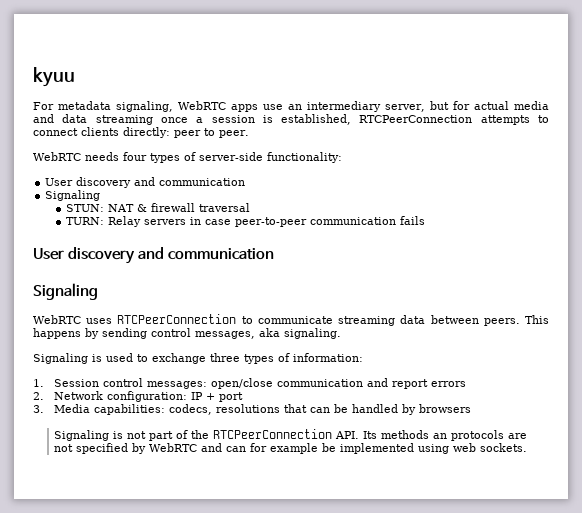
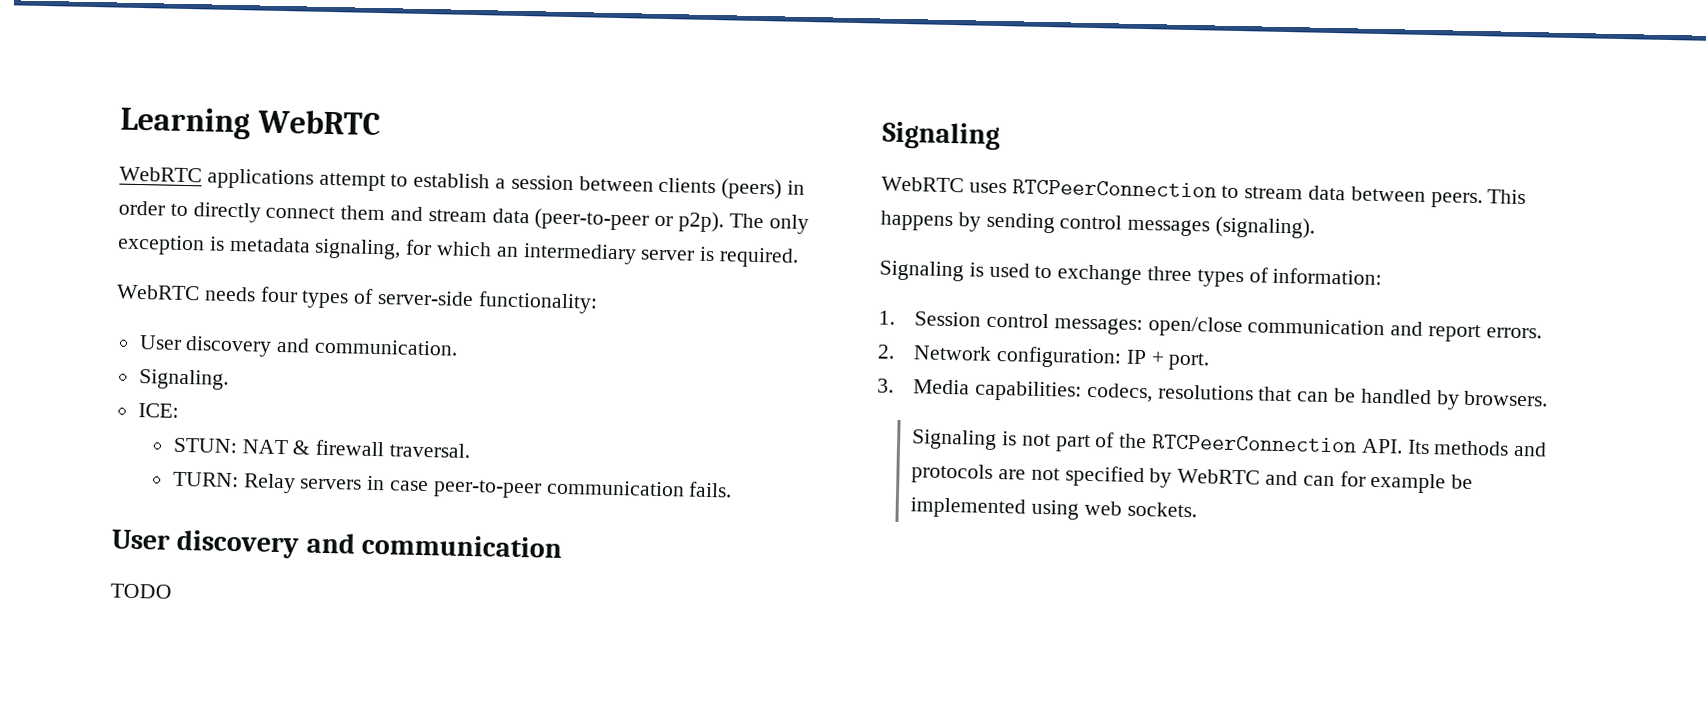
[33,67,75,87] [33,101,549,112] [33,114,549,125] [33,127,249,138] kyuu // For metadata signaling, WebRTC apps use an intermediary server, but for actual media and data streaming once a session is established, RTCPeerConnection attempts to connect clients directly: peer to peer. -> [120,106,381,140] [119,166,806,200] [118,200,809,235] [117,234,800,268] Learning WebRTC // WebRTC applications attempt to establish a session between clients (peers) in order to directly connect them and stream data (peer-to-peer or p2p). The only exception is metadata signaling, for which an intermediary server is required.
[159,178,246,186] [45,190,101,201] communication // Signaling -> [314,338,459,356] [138,369,229,390] [137,403,179,418] communication. // Signaling. // ICE:
[199,203,251,212] traversal -> [388,442,470,458] traversal.
[400,216,426,225] [33,247,275,264] fails // User discovery and communication -> [688,481,733,498] [111,529,564,559] [110,583,172,599] fails. // User discovery and communication // TODO
[257,316,396,326] communicate streaming -> [1244,186,1304,200] stream
[195,328,341,339] messages, aka signaling. -> [1127,216,1316,239] messages (signaling).
[431,381,467,387] errors -> [1485,327,1542,339] errors.
[219,392,244,402] port -> [1168,352,1211,371] port.
[419,404,472,413] browsers -> [1464,390,1549,407] browsers.
[433,433,448,439] an -> [1513,441,1548,457] and

